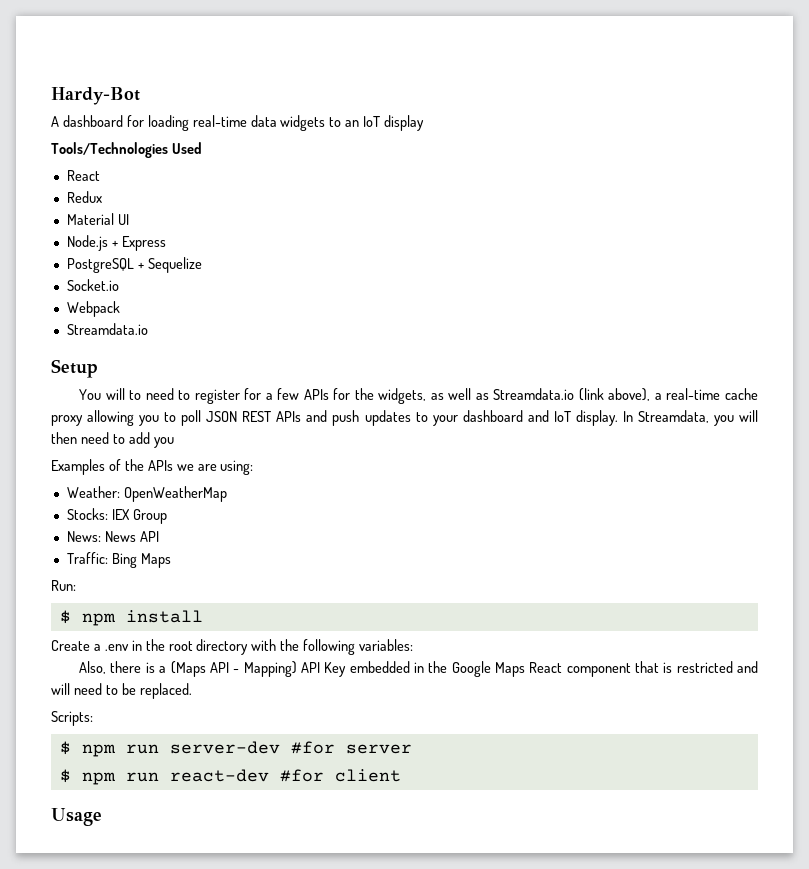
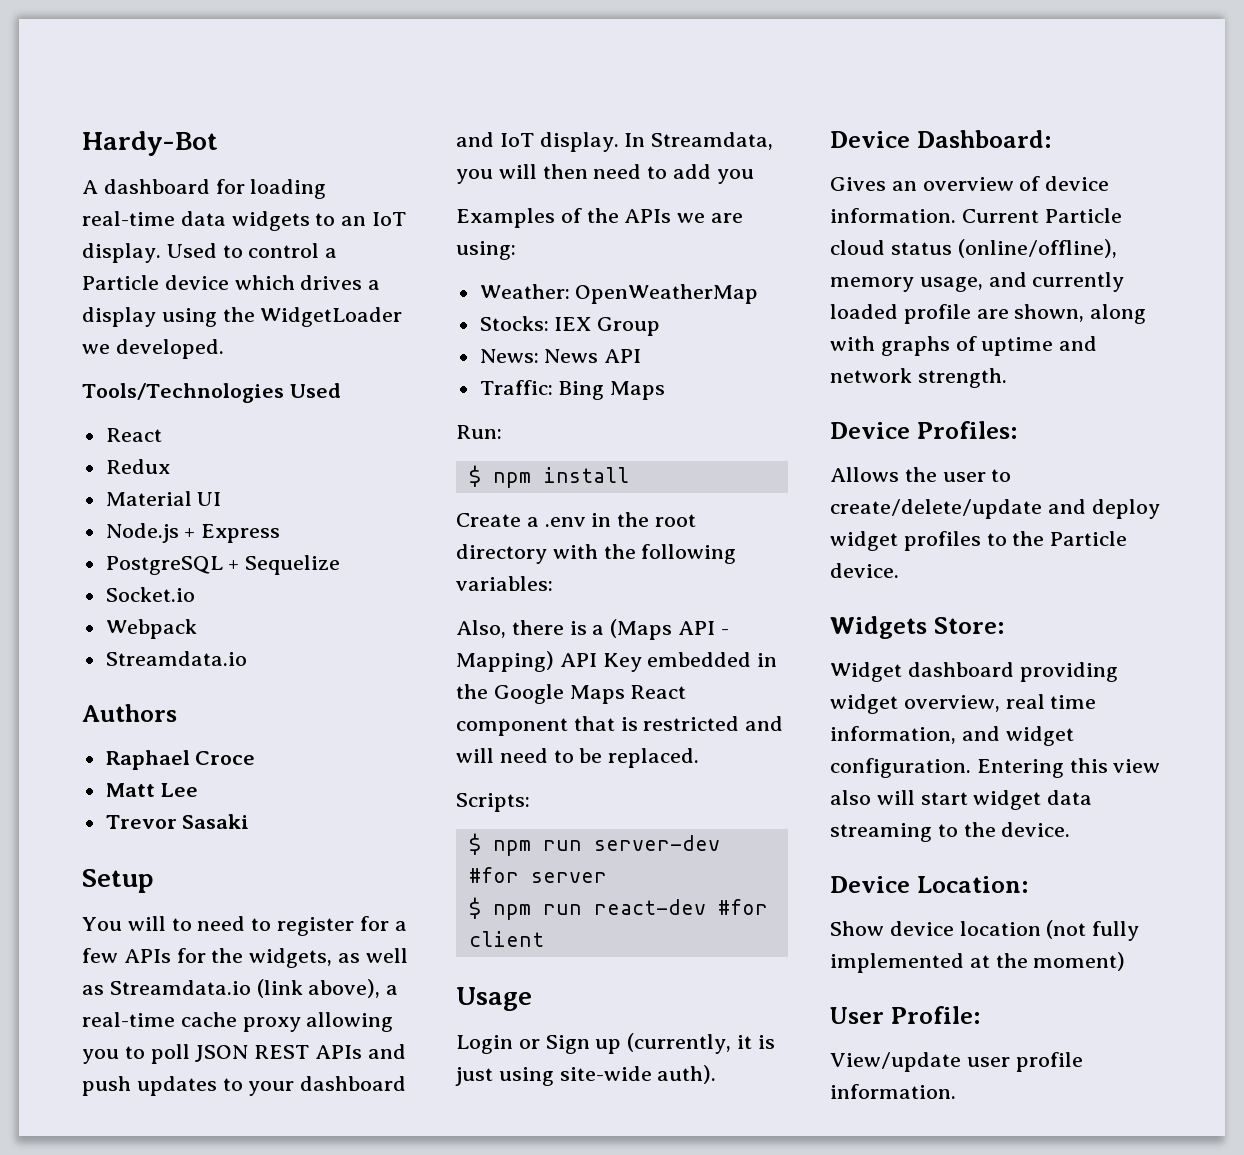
[384,115,425,131] display -> [82,243,338,263] [82,275,381,290] [82,307,403,327] [82,339,224,359] display. Used to control a Particle device which drives a display using the WidgetLoader we developed.
(148, 329) none -> [82,704,177,722] [105,750,256,770] [105,783,199,797] [105,814,250,829] // Authors // Raphael Croce // Matt Lee // Trevor Sasaki
(102, 817) none -> [456,1033,775,1054] [455,1065,717,1086] [830,130,1052,148] [830,176,1110,191] [830,208,1122,223] [830,239,1117,258] [830,272,1125,292] [830,304,1147,324] [830,336,1098,356] [830,368,1007,388] [830,421,1018,439] [830,467,1012,482] [830,499,1160,519] [830,531,1128,551] [830,563,899,578] [830,616,1005,639] [830,662,1118,682] [830,694,1097,714] [830,726,1074,746] [830,758,1161,778] [830,790,1093,810] [830,822,1071,842] [830,876,1029,893] [830,920,1140,941] [830,952,1126,973] [830,1006,981,1024] [830,1052,1083,1072] [830,1084,956,1099] // Login or Sign up (currently, it is just using site-wide auth). // Device Dashboard: // Gives an overview of device information. Current Particle cloud status (online/offline), memory usage, and currently loaded profile are shown, along with graphs of uptime and network strength. // Device Profiles: // Allows the user to create/delete/update and deploy widget profiles to the Particle device. // Widgets Store: // Widget dashboard providing widget overview, real time information, and widget configuration. Entering this view also will start widget data streaming to the device. // Device Location: // Show device location (not fully implemented at the moment) // User Profile: // View/update user profile information.

